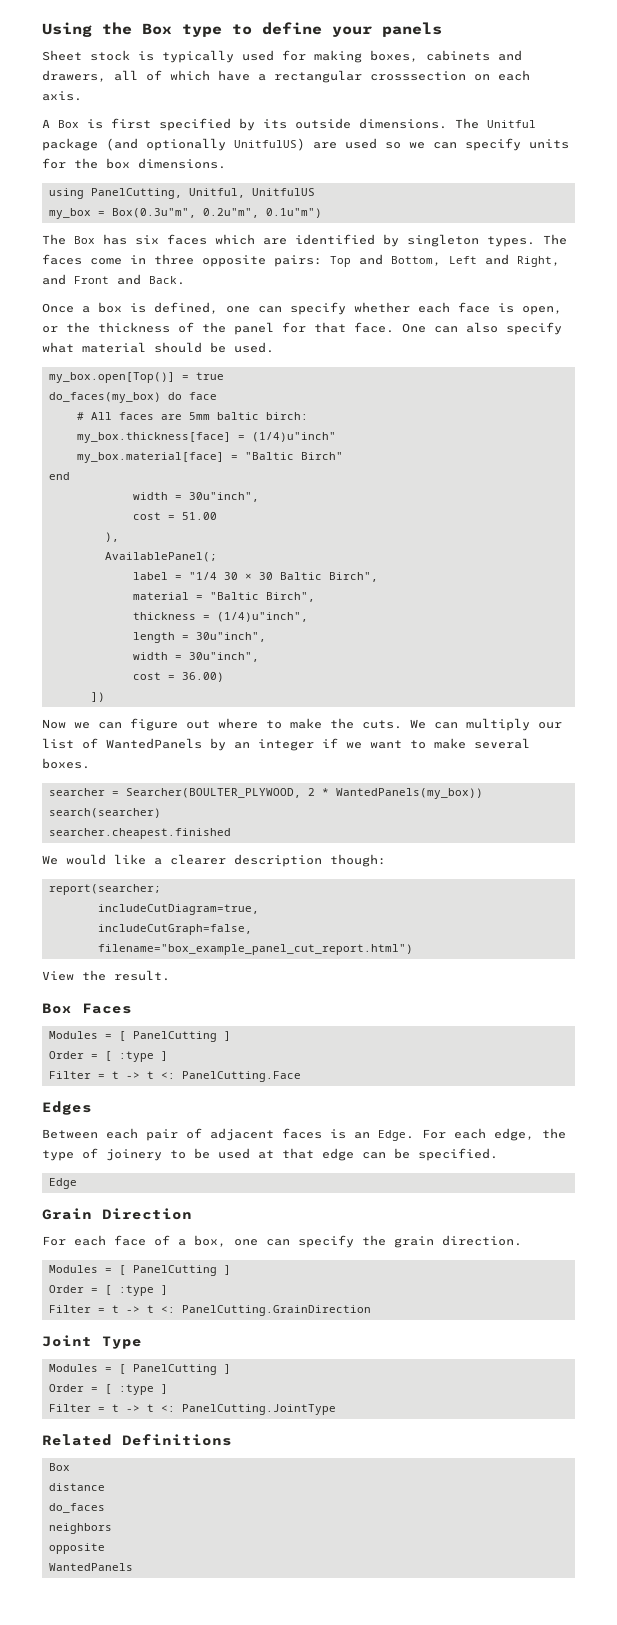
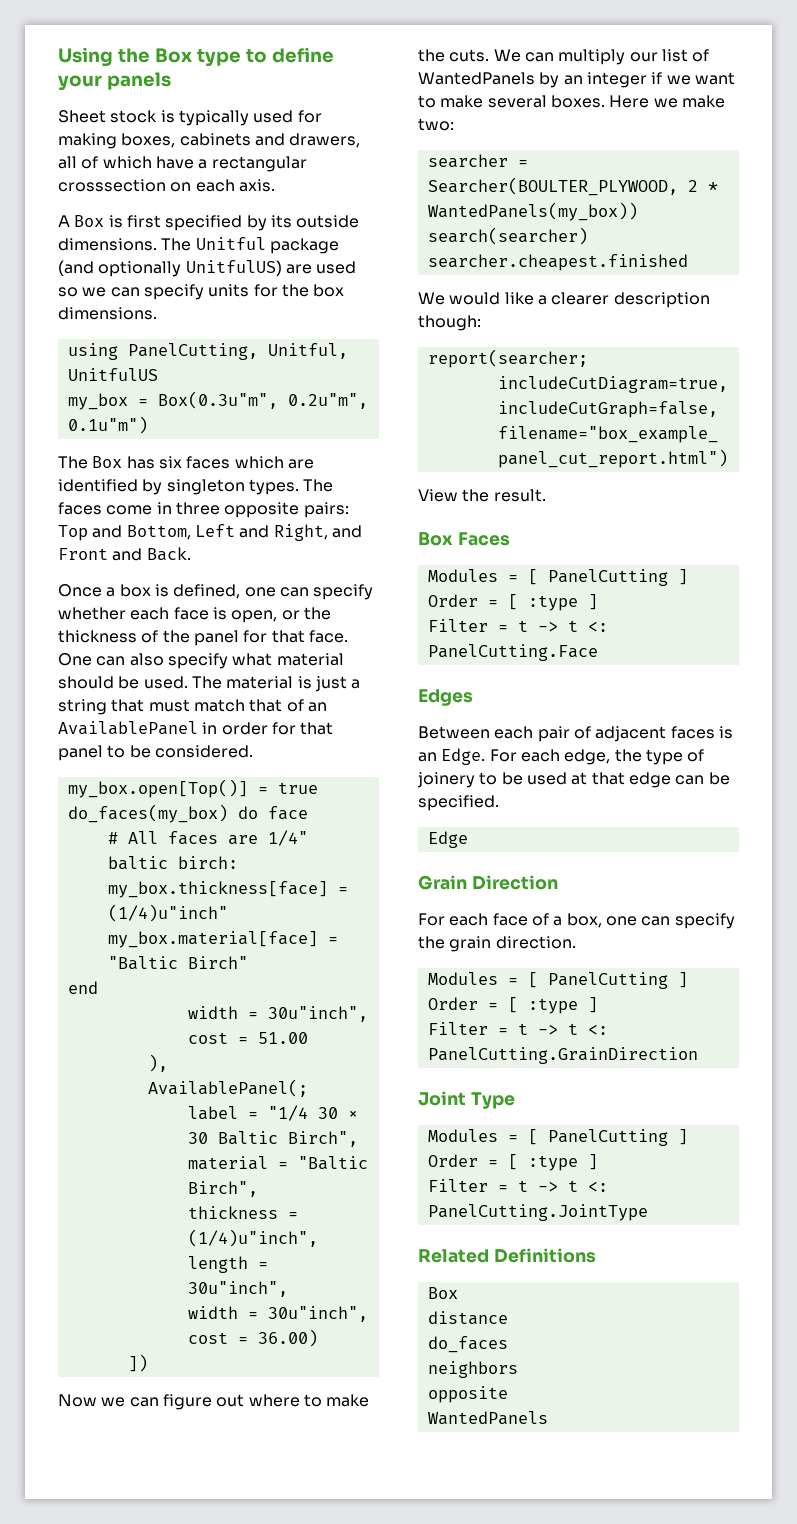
(274, 347) none -> [191,676,361,692] [58,699,327,715] [58,721,334,735] [58,745,253,761] The material is just a string that must match that of an AvailablePanel in order for that panel to be considered.
[188,412,210,420] 5mm -> [267,830,308,846] 1/4"
(90, 763) none -> [609,95,725,108] [418,118,454,131] Here we make two:

